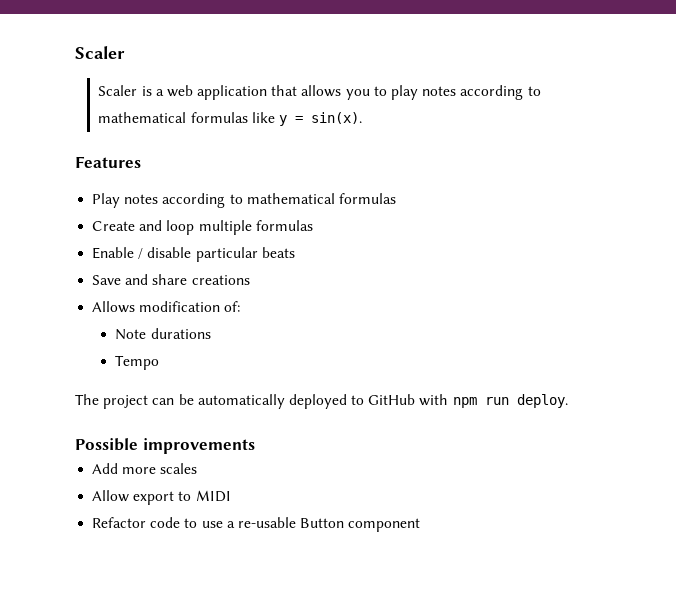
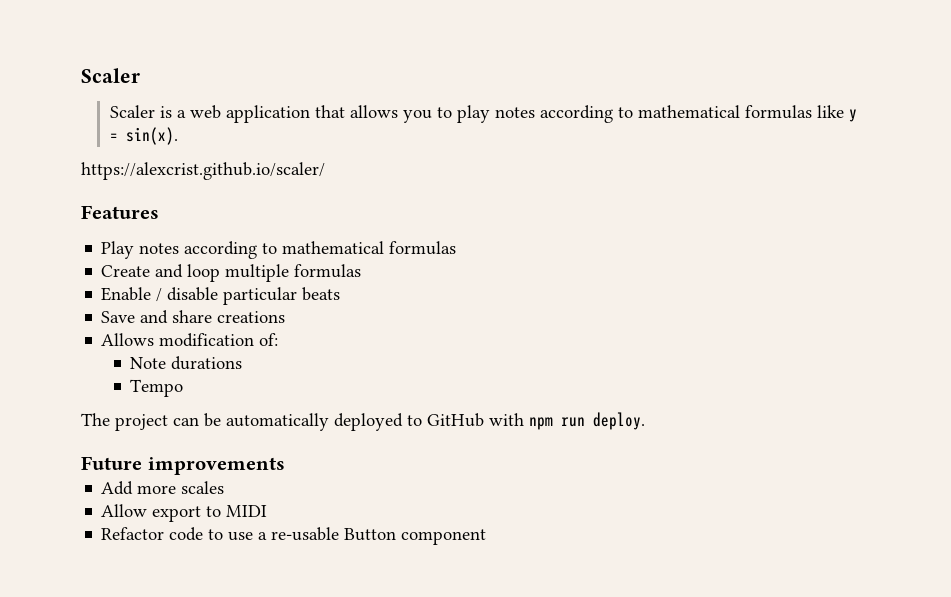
(362, 118) none -> [81,162,325,180] // https://alexcrist.github.io/scaler/
[75,438,138,451] Possible -> [81,456,142,470] Future

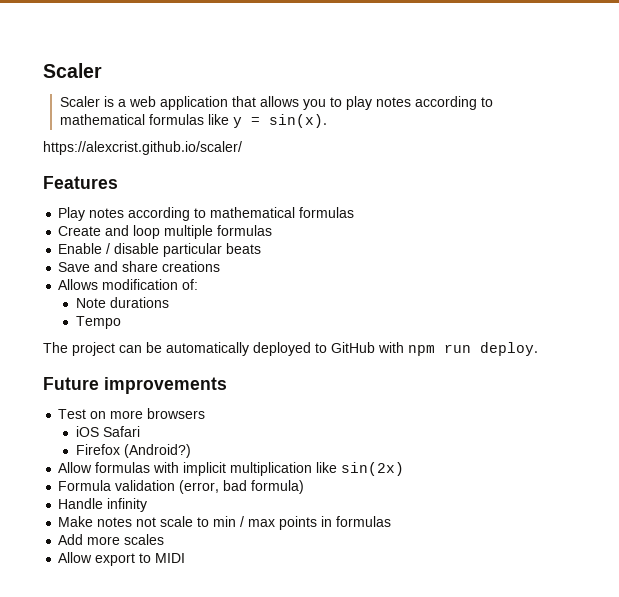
(285, 466) none -> [58,408,206,419] [75,426,140,437] [75,444,191,458] [58,462,405,476] [58,480,305,494] [58,498,148,512] [58,516,392,530] // Test on more browsers // iOS Safari // Firefox (Android?) // Allow formulas with implicit multiplication like sin(2x) // Formula validation (error, bad formula) // Handle infinity // Make notes not scale to min / max points in formulas
[101,527,487,545] // Refactor code to use a re-usable Button component -> (186, 558) none

